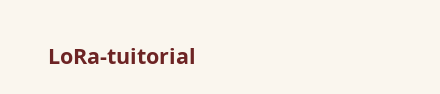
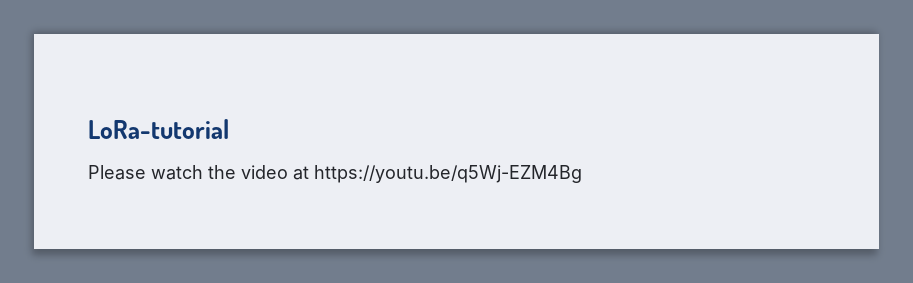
[48,48,196,64] LoRa-tuitorial -> [88,119,229,139] [88,165,582,183] LoRa-tutorial // Please watch the video at https://youtu.be/q5Wj-EZM4Bg

